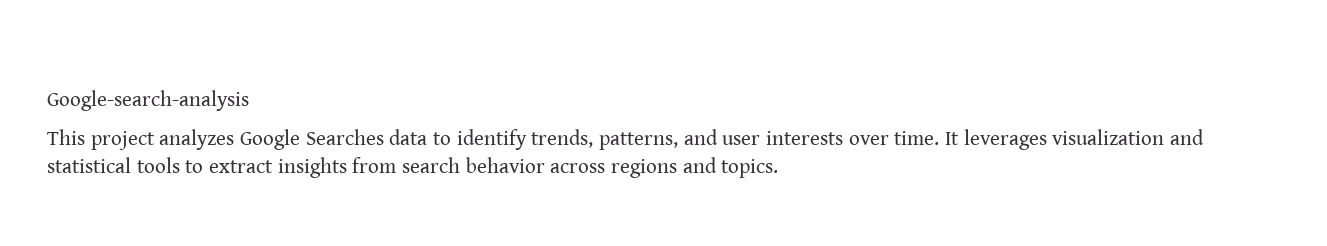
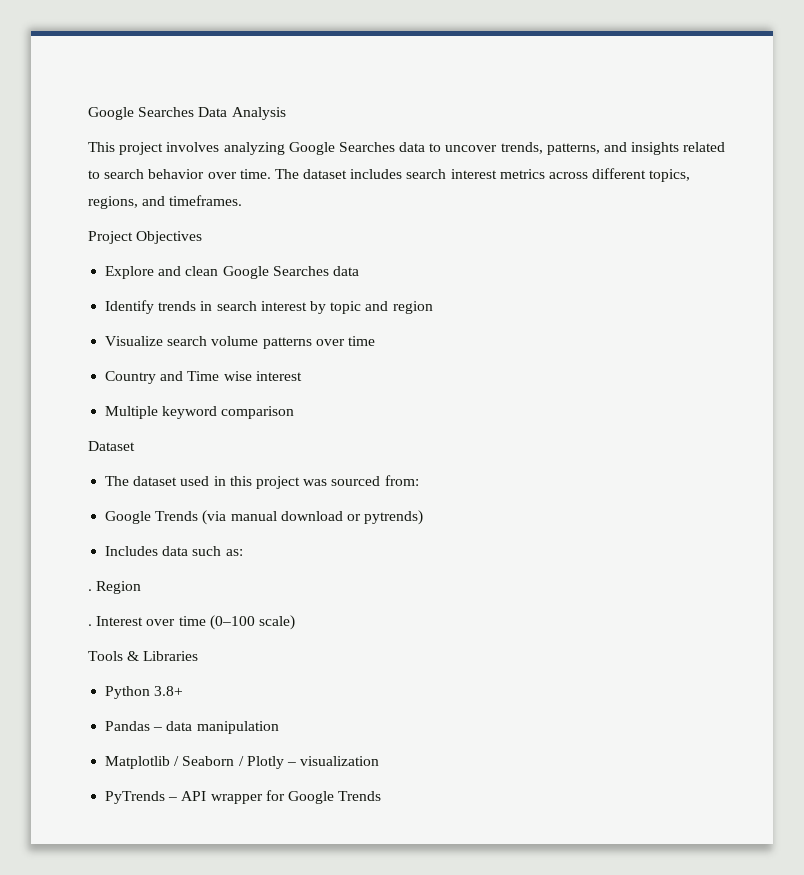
[47,90,249,111] Google-search-analysis -> [88,107,286,120] Google Searches Data Analysis
[159,129,235,150] analyzes -> [166,142,285,155] involves analyzing
[456,129,527,150] identify -> [445,145,498,152] uncover
[722,129,1205,150] [47,157,779,178] user interests over time. It leverages visualization and statistical tools to extract insights from search behavior across regions and topics. -> [631,142,726,155] [88,168,691,182] [88,195,243,209] [88,231,203,244] [105,266,359,279] [105,300,433,314] [105,336,375,349] [105,371,302,384] [105,406,295,419] [88,441,135,451] [105,475,419,489] [105,510,424,525] [105,546,243,556] [88,581,142,594] [88,615,295,630] [88,651,199,661] [105,686,184,699] [105,721,279,734] [105,756,380,769] [105,790,382,804] insights related to search behavior over time. The dataset includes search interest metrics across different topics, regions, and timeframes. // Project Objectives // Explore and clean Google Searches data // Identify trends in search interest by topic and region // Visualize search volume patterns over time // Country and Time wise interest // Multiple keyword comparison // Dataset // The dataset used in this project was sourced from: // Google Trends (via manual download or pytrends) // Includes data such as: // . Region // . Interest over time (0–100 scale) // Tools & Libraries // Python 3.8+ // Pandas – data manipulation // Matplotlib / Seaborn / Plotly – visualization // PyTrends – API wrapper for Google Trends

